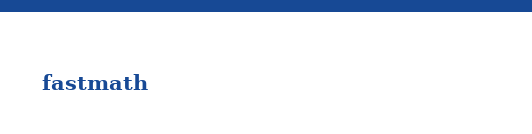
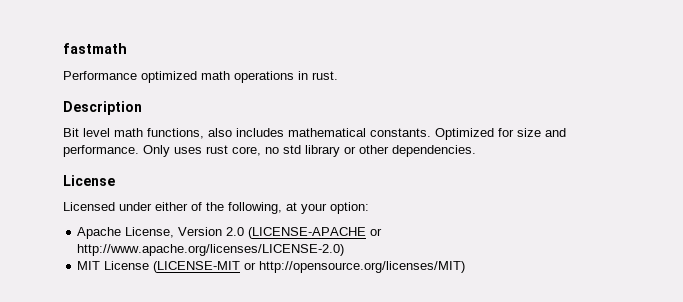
(148, 82) none -> [63,71,338,83] [63,101,142,115] [63,128,566,140] [63,145,476,157] [63,175,115,186] [63,202,369,214] [77,227,383,239] [77,244,345,256] [77,261,466,273] // Performance optimized math operations in rust. // Description // Bit level math functions, also includes mathematical constants. Optimized for size and performance. Only uses rust core, no std library or other dependencies. // License // Licensed under either of the following, at your option: // Apache License, Version 2.0 (LICENSE-APACHE or http://www.apache.org/licenses/LICENSE-2.0) // MIT License (LICENSE-MIT or http://opensource.org/licenses/MIT)

